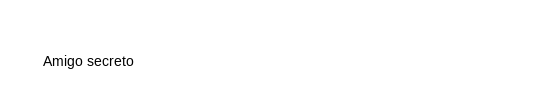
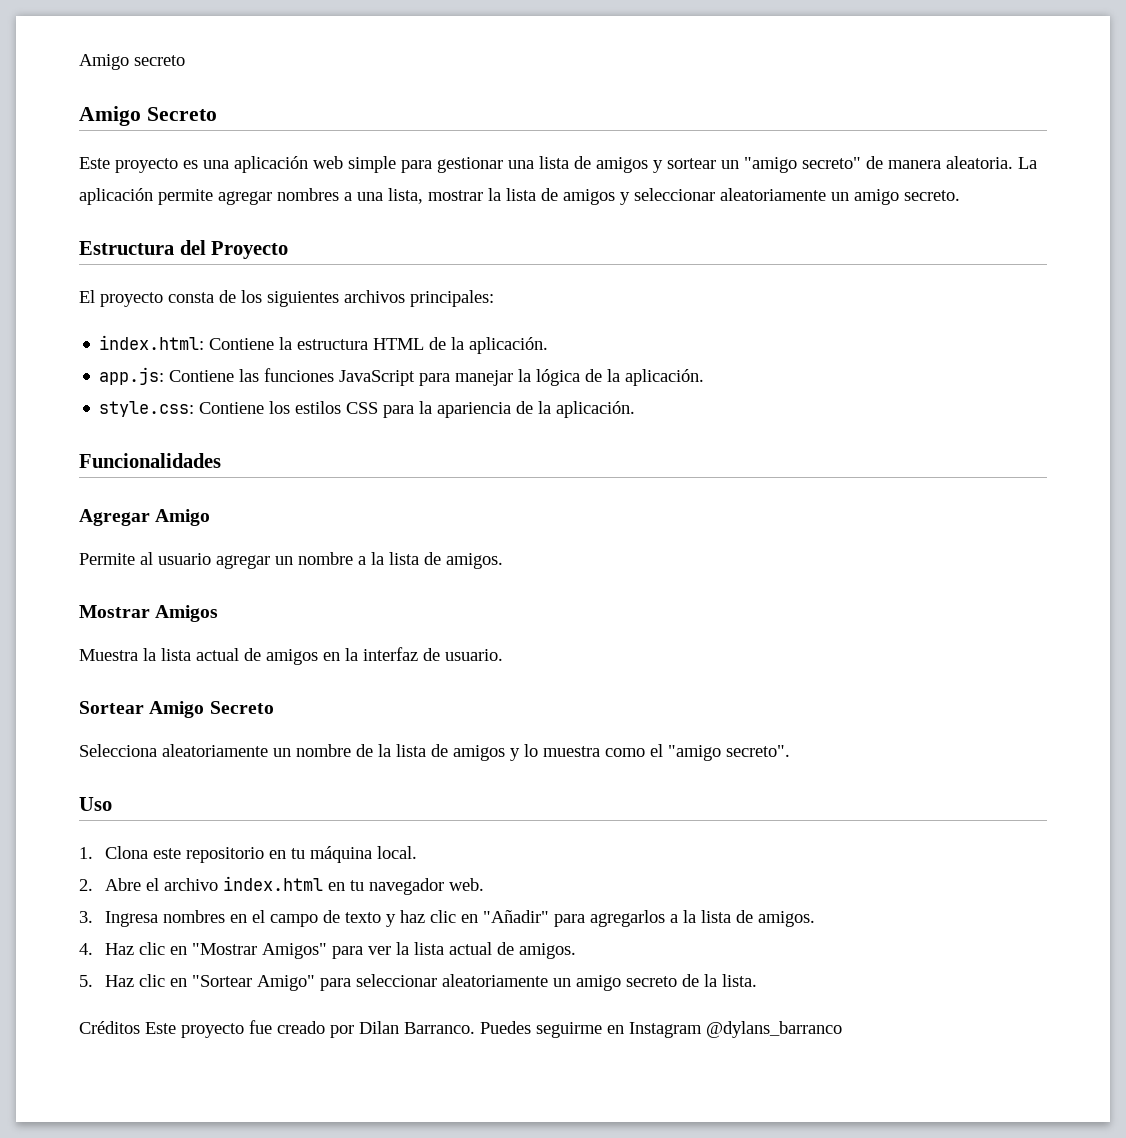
(134, 61) none -> [79,106,217,126] [79,156,1037,173] [79,188,960,205] [79,240,289,259] [79,290,494,307] [99,335,549,354] [99,367,705,386] [99,401,636,418] [79,453,221,468] [79,509,211,526] [79,552,503,569] [79,605,219,622] [79,647,503,665] [79,701,274,718] [79,744,790,761] [79,797,112,811] [79,846,418,863] [79,876,485,895] [79,910,816,927] [79,942,577,959] [79,974,758,991] [79,1020,842,1038] // Amigo Secreto // Este proyecto es una aplicación web simple para gestionar una lista de amigos y sortear un "amigo secreto" de manera aleatoria. La aplicación permite agregar nombres a una lista, mostrar la lista de amigos y seleccionar aleatoriamente un amigo secreto. // Estructura del Proyecto // El proyecto consta de los siguientes archivos principales: // index.html: Contiene la estructura HTML de la aplicación. // app.js: Contiene las funciones JavaScript para manejar la lógica de la aplicación. // style.css: Contiene los estilos CSS para la apariencia de la aplicación. // Funcionalidades // Agregar Amigo // Permite al usuario agregar un nombre a la lista de amigos. // Mostrar Amigos // Muestra la lista actual de amigos en la interfaz de usuario. // Sortear Amigo Secreto // Selecciona aleatoriamente un nombre de la lista de amigos y lo muestra como el "amigo secreto". // Uso // 1. Clona este repositorio en tu máquina local. // 2. Abre el archivo index.html en tu navegador web. // 3. Ingresa nombres en el campo de texto y haz clic en "Añadir" para agregarlos a la lista de amigos. // 4. Haz clic en "Mostrar Amigos" para ver la lista actual de amigos. // 5. Haz clic en "Sortear Amigo" para seleccionar aleatoriamente un amigo secreto de la lista. // Créditos Este proyecto fue creado por Dilan Barranco. Puedes seguirme en Instagram @dylans_barranco

